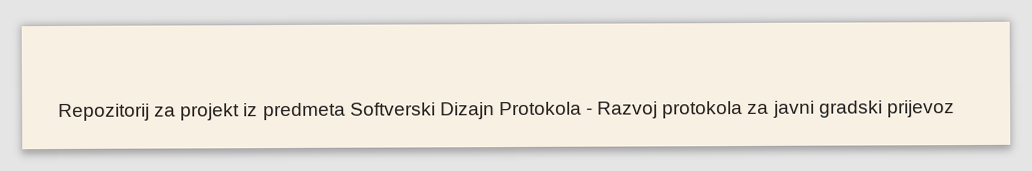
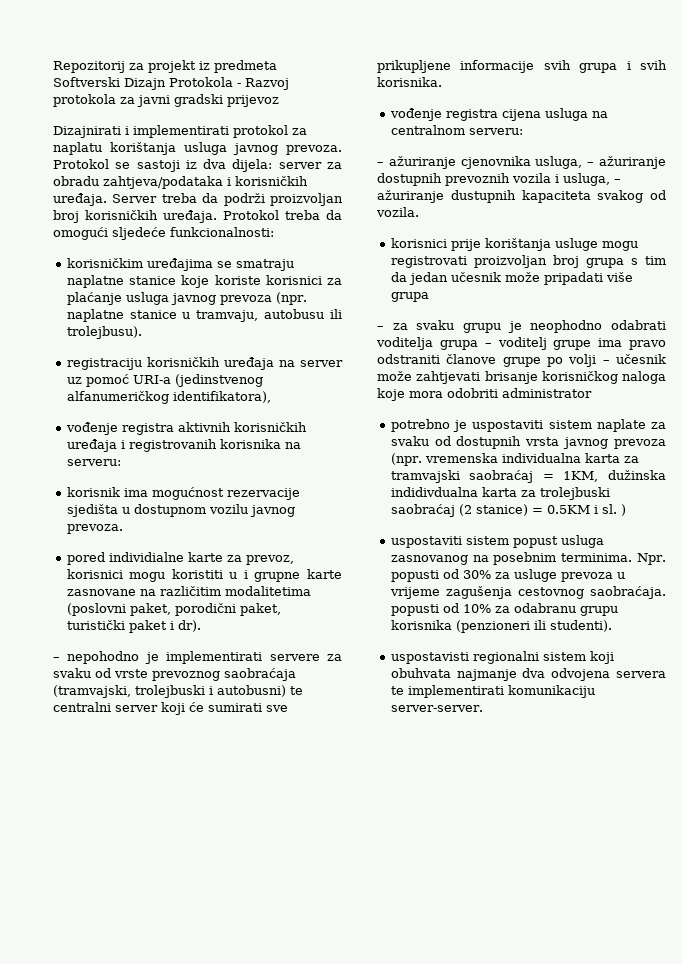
(955, 109) none -> [53,125,307,138] [53,142,342,155] [53,159,342,172] [53,176,308,189] [53,193,343,206] [53,210,342,223] [53,227,274,240] [66,258,294,271] [66,275,342,288] [66,292,307,305] [66,309,342,322] [66,326,142,339] [66,357,343,370] [66,374,263,387] [66,391,271,404] [65,422,307,435] [66,439,301,452] [66,459,121,466] [66,487,300,500] [66,504,295,517] [66,524,123,534] [66,552,294,565] [66,569,342,582] [66,586,311,596] [66,603,281,616] [66,620,201,633] [53,651,342,664] [53,668,296,681] [53,685,303,698] [53,702,288,715] [377,60,667,73] [377,77,442,87] [389,108,608,121] [390,125,523,135] [377,156,666,169] [377,173,621,186] [377,190,666,203] [376,207,419,217] [390,238,638,251] [390,255,666,268] [390,272,633,285] [390,292,429,302] [377,320,666,333] [376,337,666,350] [377,354,666,367] [377,371,666,384] [377,388,592,401] [390,419,666,432] [390,436,666,449] [390,453,639,466] [390,470,666,483] [390,487,610,500] [390,504,626,517] [390,535,604,548] [390,552,667,565] [390,569,625,582] [389,586,666,599] [390,603,618,616] [390,620,612,633] [390,651,614,664] [390,668,666,681] [390,685,595,698] [390,705,483,712] // Dizajnirati i implementirati protokol za naplatu korištanja usluga javnog prevoza. Protokol se sastoji iz dva dijela: server za obradu zahtjeva/podataka i korisničkih uređaja. Server treba da podrži proizvoljan broj korisničkih uređaja. Protokol treba da omogući sljedeće funkcionalnosti: // korisničkim uređajima se smatraju naplatne stanice koje koriste korisnici za plaćanje usluga javnog prevoza (npr. naplatne stanice u tramvaju, autobusu ili trolejbusu). // registraciju korisničkih uređaja na server uz pomoć URI-a (jedinstvenog alfanumeričkog identifikatora), // vođenje registra aktivnih korisničkih uređaja i registrovanih korisnika na serveru: // korisnik ima mogućnost rezervacije sjedišta u dostupnom vozilu javnog prevoza. // pored individialne karte za prevoz, korisnici mogu koristiti u i grupne karte zasnovane na različitim modalitetima (poslovni paket, porodični paket, turistički paket i dr). // – nepohodno je implementirati servere za svaku od vrste prevoznog saobraćaja (tramvajski, trolejbuski i autobusni) te centralni server koji će sumirati sve prikupljene informacije svih grupa i svih korisnika. // vođenje registra cijena usluga na centralnom serveru: // – ažuriranje cjenovnika usluga, – ažuriranje dostupnih prevoznih vozila i usluga, – ažuriranje dustupnih kapaciteta svakog od vozila. // korisnici prije korištanja usluge mogu registrovati proizvoljan broj grupa s tim da jedan učesnik može pripadati više grupa // – za svaku grupu je neophodno odabrati voditelja grupa – voditelj grupe ima pravo odstraniti članove grupe po volji – učesnik može zahtjevati brisanje korisničkog naloga koje mora odobriti administrator // potrebno je uspostaviti sistem naplate za svaku od dostupnih vrsta javnog prevoza (npr. vremenska individualna karta za tramvajski saobraćaj = 1KM, dužinska indidivdualna karta za trolejbuski saobraćaj (2 stanice) = 0.5KM i sl. ) // uspostaviti sistem popust usluga zasnovanog na posebnim terminima. Npr. popusti od 30% za usluge prevoza u vrijeme zagušenja cestovnog saobraćaja. popusti od 10% za odabranu grupu korisnika (penzioneri ili studenti). // uspostavisti regionalni sistem koji obuhvata najmanje dva odvojena servera te implementirati komunikaciju server-server.

